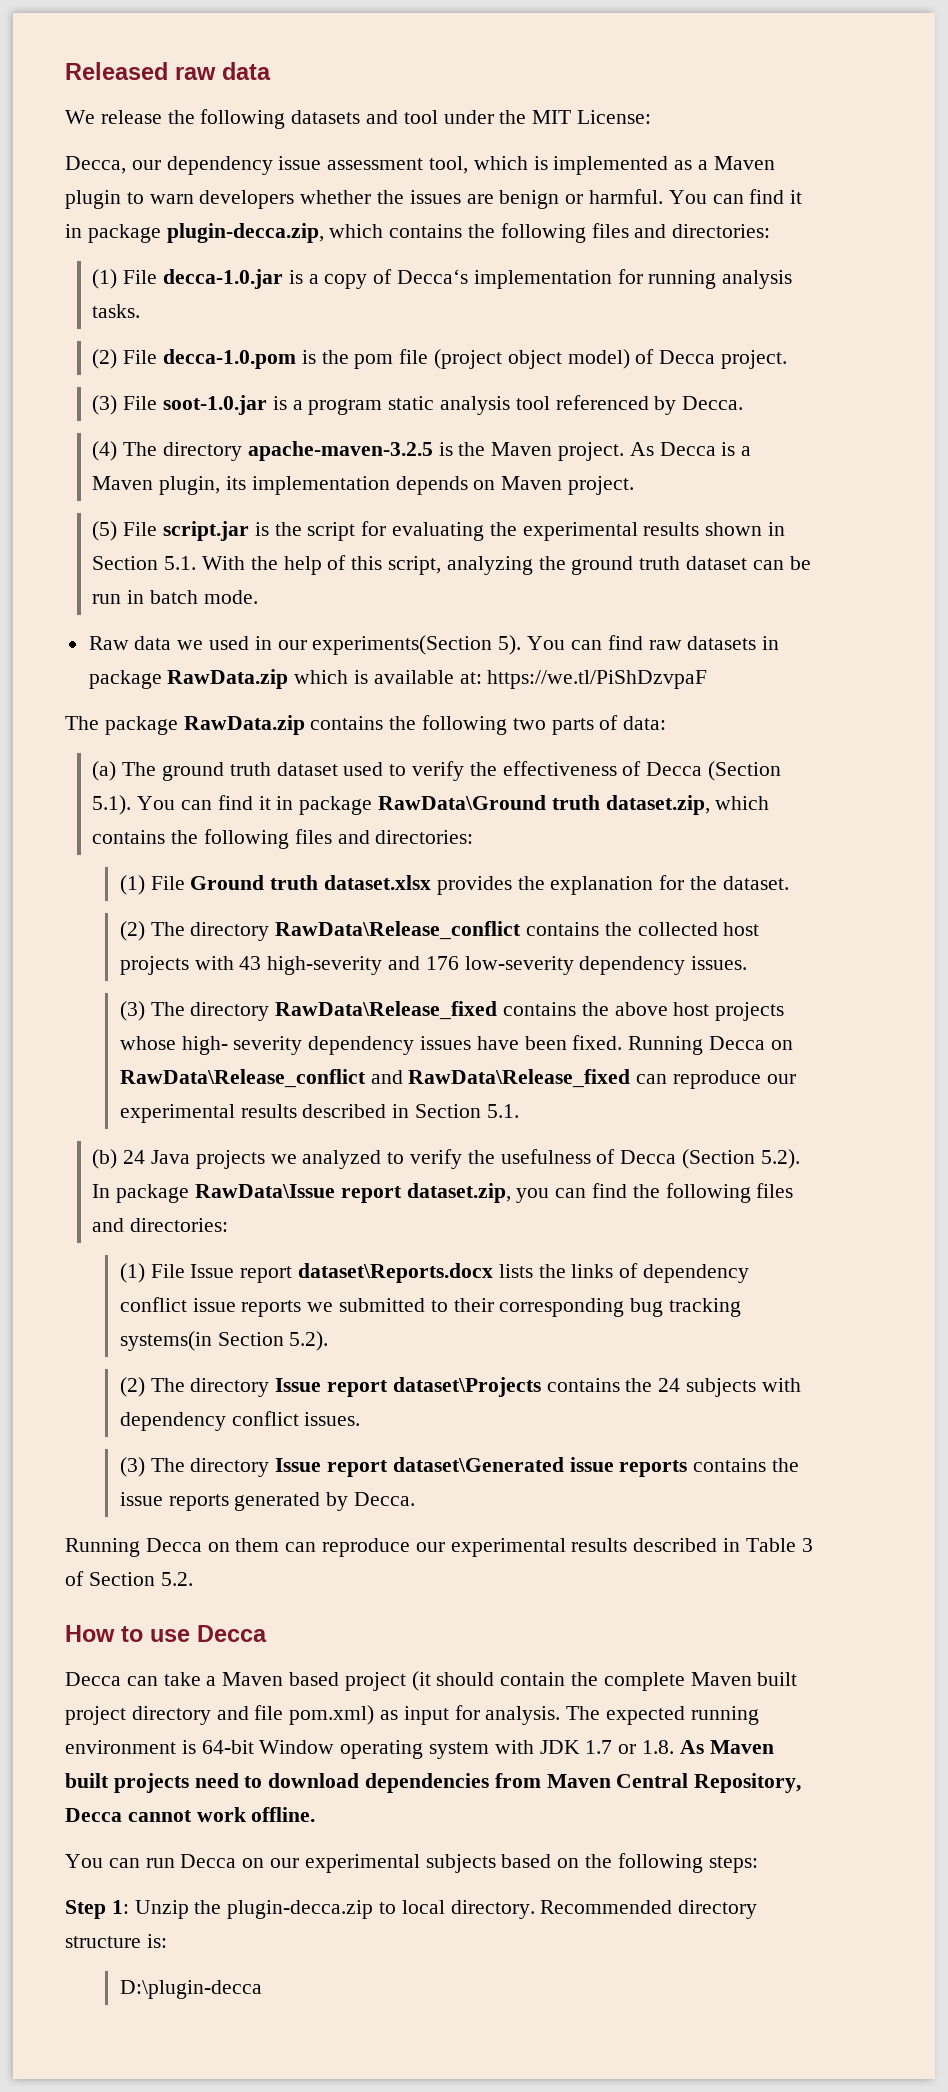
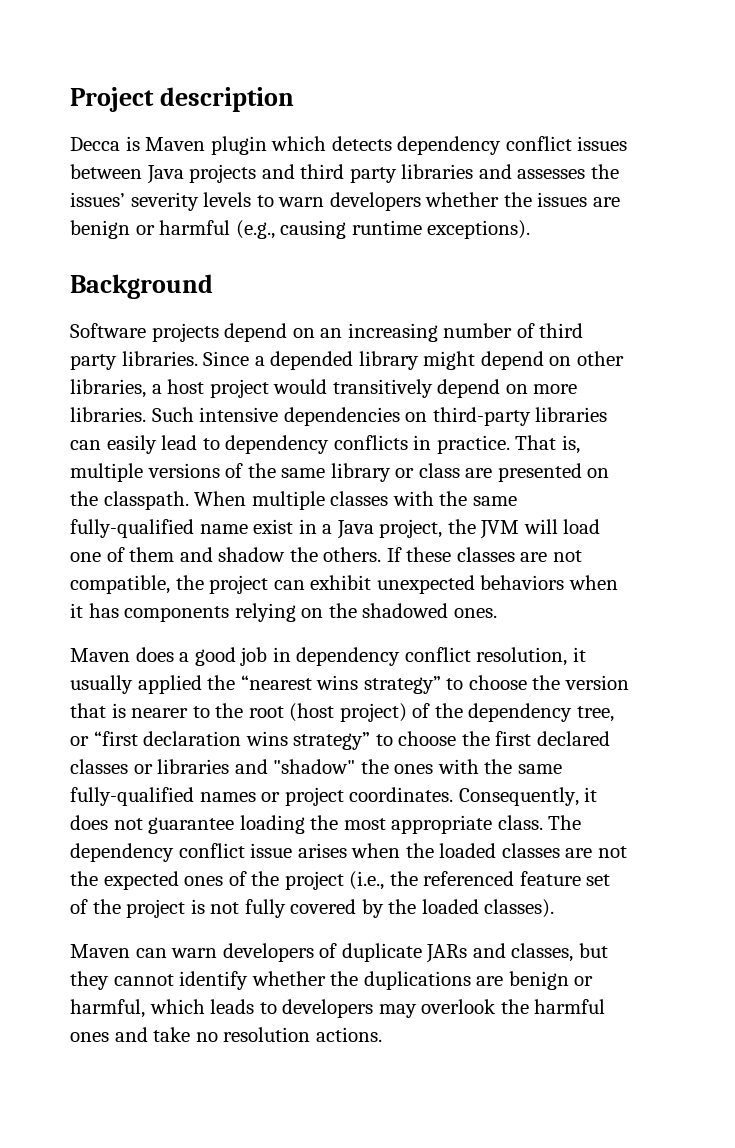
[65,62,271,80] [65,109,652,129] [65,156,775,175] [65,190,121,209] Released raw data // We release the following datasets and tool under the MIT License: // Decca, our dependency issue assessment tool, which is implemented as a Maven plugin -> [70,87,295,112] [70,136,628,155] [70,164,619,184] [70,192,252,211] Project description // Decca is Maven plugin which detects dependency conflict issues between Java projects and third party libraries and assesses the issues’ severity levels
[589,189,803,204] [65,223,771,243] [92,269,793,289] [92,304,141,318] [92,349,788,369] [92,395,744,415] [92,441,752,461] [92,476,635,495] [92,521,786,541] [92,555,811,575] [92,590,258,604] [88,635,780,655] [88,669,708,689] [65,715,667,735] [92,761,782,781] [92,795,770,815] [92,829,474,849] [119,875,789,895] [119,921,760,941] [119,956,748,975] [119,1001,785,1021] [119,1035,793,1055] [119,1069,796,1089] [119,1104,519,1123] [92,1149,800,1169] [92,1183,794,1203] [92,1218,229,1232] [119,1263,749,1283] [119,1297,741,1317] [119,1331,329,1351] [119,1377,801,1397] [119,1411,361,1431] [119,1457,799,1477] [119,1492,415,1511] [65,1538,813,1557] [65,1571,193,1586] [65,1625,267,1642] [65,1671,798,1691] [65,1705,759,1725] [65,1740,774,1759] [65,1773,802,1793] [65,1807,316,1822] [65,1853,758,1873] [65,1900,758,1919] [65,1934,167,1948] [119,1980,262,1999] harmful. You can find it in package plugin-decca.zip, which contains the following files and directories: // (1) File decca-1.0.jar is a copy of Decca‘s implementation for running analysis tasks. // (2) File decca-1.0.pom is the pom file (project object model) of Decca project. // (3) File soot-1.0.jar is a program static analysis tool referenced by Decca. // (4) The directory apache-maven-3.2.5 is the Maven project. As Decca is a Maven plugin, its implementation depends on Maven project. // (5) File script.jar is the script for evaluating the experimental results shown in Section 5.1. With the help of this script, analyzing the ground truth dataset can be run in batch mode. // Raw data we used in our experiments(Section 5). You can find raw datasets in package RawData.zip which is available at: https://we.tl/PiShDzvpaF // The package RawData.zip contains the following two parts of data: // (a) The ground truth dataset used to verify the effectiveness of Decca (Section 5.1). You can find it in package RawData\Ground truth dataset.zip, which contains the following files and directories: // (1) File Ground truth dataset.xlsx provides the explanation for the dataset. // (2) The directory RawData\Release_conflict contains the collected host projects with 43 high-severity and 176 low-severity dependency issues. // (3) The directory RawData\Release_fixed contains the above host projects whose high- severity dependency issues have been fixed. Running Decca on RawData\Release_conflict and RawData\Release_fixed can reproduce our experimental results described in Section 5.1. // (b) 24 Java projects we analyzed to verify the usefulness of Decca (Section 5.2). In package RawData\Issue report dataset.zip, you can find the following files and directories: // (1) File Issue report dataset\Reports.docx lists the links of dependency conflict issue reports we submitted to their corresponding bug tracking systems(in Section 5.2). // (2) The directory Issue report dataset\Projects contains the 24 subjects with dependency conflict issues. // (3) The directory Issue report dataset\Generated issue reports contains the issue reports generated by Decca. // Running Decca on them can reproduce our experimental results described in Table 3 of Section 5.2. // How to use Decca // Decca can take a Maven based project (it should contain the complete Maven built project directory and file pom.xml) as input for analysis. The expected running environment is 64-bit Window operating system with JDK 1.7 or 1.8. As Maven built projects need to download dependencies from Maven Central Repository, Decca cannot work offline. // You can run Decca on our experimental subjects based on the following steps: // Step 1: Unzip the plugin-decca.zip to local directory. Recommended directory structure is: // D:\plugin-decca -> [159,220,531,239] [70,274,213,299] [70,323,584,342] [70,351,624,370] [70,379,578,398] [70,407,608,426] [70,435,580,454] [70,463,610,482] [70,491,517,510] [70,519,601,539] [70,547,582,562] [70,575,618,594] [70,603,497,622] [70,647,586,666] [70,675,629,694] [70,703,614,722] [70,731,610,750] [70,759,562,774] [70,787,598,806] [70,815,582,834] [70,843,627,862] [70,871,611,890] [70,899,555,918] [70,943,608,963] [70,971,594,990] [70,999,606,1018] [70,1027,382,1042] harmful (e.g., causing runtime exceptions). // Background // Software projects depend on an increasing number of third party libraries. Since a depended library might depend on other libraries, a host project would transitively depend on more libraries. Such intensive dependencies on third-party libraries can easily lead to dependency conflicts in practice. That is, multiple versions of the same library or class are presented on the classpath. When multiple classes with the same fully-qualified name exist in a Java project, the JVM will load one of them and shadow the others. If these classes are not compatible, the project can exhibit unexpected behaviors when it has components relying on the shadowed ones. // Maven does a good job in dependency conflict resolution, it usually applied the “nearest wins strategy” to choose the version that is nearer to the root (host project) of the dependency tree, or “first declaration wins strategy” to choose the first declared classes or libraries and "shadow" the ones with the same fully-qualified names or project coordinates. Consequently, it does not guarantee loading the most appropriate class. The dependency conflict issue arises when the loaded classes are not the expected ones of the project (i.e., the referenced feature set of the project is not fully covered by the loaded classes). // Maven can warn developers of duplicate JARs and classes, but they cannot identify whether the duplications are benign or harmful, which leads to developers may overlook the harmful ones and take no resolution actions.

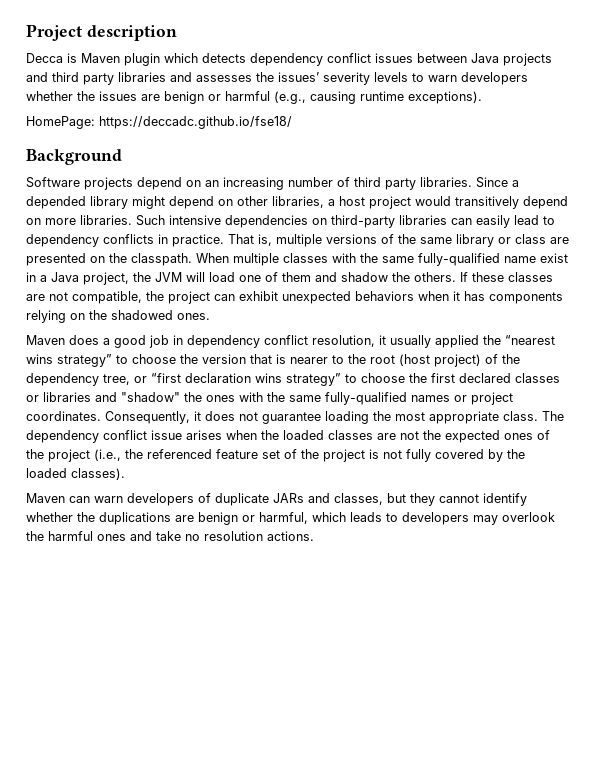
(531, 229) none -> [26,116,292,129] // HomePage: https://deccadc.github.io/fse18/

